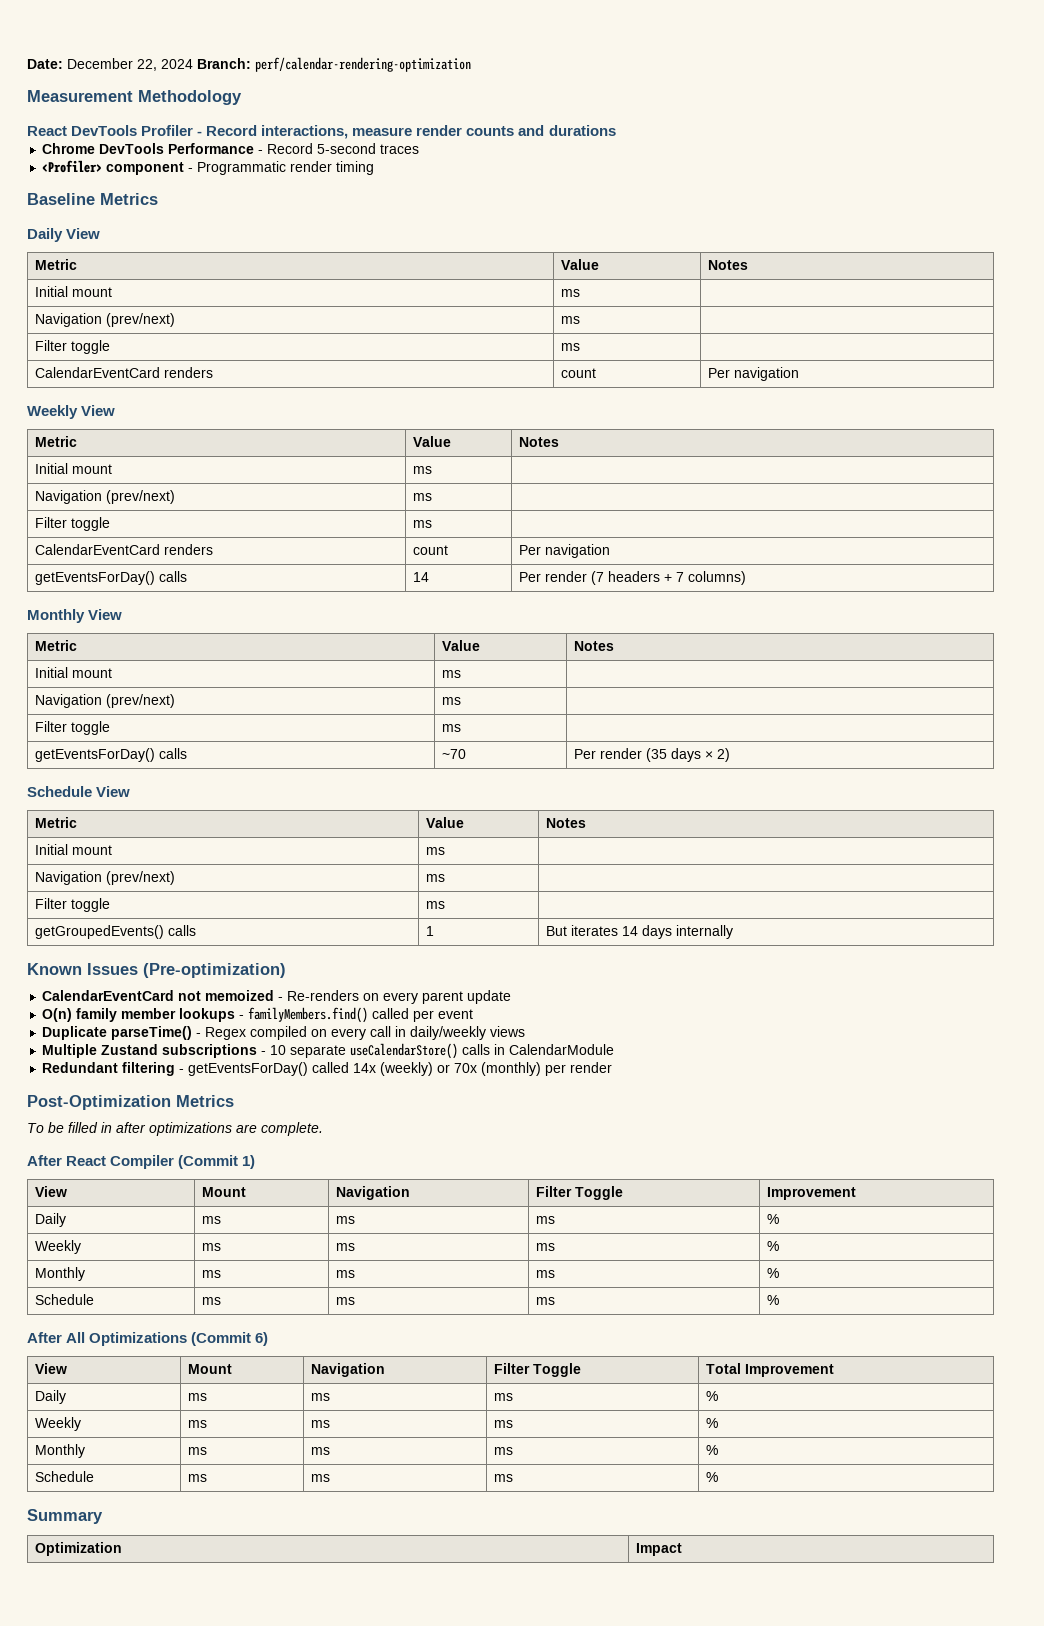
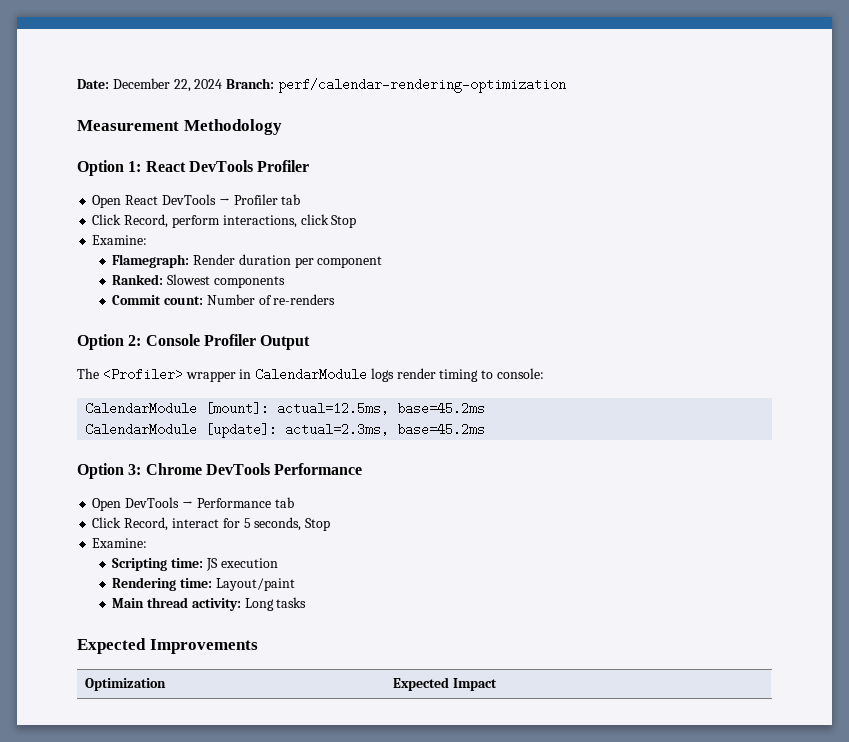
(242, 97) none -> [77,160,142,176] Option 1:
[197,125,616,139] [42,143,420,154] [42,160,375,175] [27,193,158,205] [27,228,101,242] [34,259,77,270] [560,259,599,270] [707,260,748,270] [34,286,112,297] [560,289,580,297] [34,313,175,327] [560,316,580,324] [34,340,110,354] [560,343,580,351] [34,367,213,378] [560,368,596,378] [707,367,799,381] [27,405,116,419] [34,436,77,447] [412,436,451,447] [518,437,559,447] [34,463,112,474] [412,466,432,474] [34,490,175,504] [412,493,432,501] [34,517,110,531] [412,520,432,528] [34,544,213,555] [412,545,448,555] [518,544,610,558] [34,571,187,585] [412,572,429,582] [518,571,746,585] [27,609,123,623] [34,640,77,651] [441,640,480,651] [573,641,614,651] [34,667,112,678] [441,670,461,678] [34,694,175,708] [441,697,461,705] [34,721,110,735] [441,724,461,732] [34,748,187,762] [441,749,466,759] [573,748,730,762] [27,786,131,797] [34,817,77,828] [425,817,464,828] [545,818,586,828] [34,844,112,855] [425,847,445,855] [34,871,175,885] [425,874,445,882] [34,898,110,912] [425,901,445,909] [34,925,196,939] [425,926,434,936] [545,925,733,939] [27,963,286,978] [42,990,512,1004] [42,1007,474,1023] [42,1026,526,1040] [42,1043,615,1059] [42,1062,613,1076] [27,1095,234,1110] [27,1122,323,1136] [27,1155,256,1169] [34,1186,67,1197] [201,1187,246,1197] [335,1186,410,1200] [535,1186,623,1200] [766,1187,856,1200] [34,1213,66,1227] [201,1216,221,1224] [335,1216,355,1224] [535,1216,555,1224] [766,1214,779,1224] [34,1240,81,1254] [201,1243,221,1251] [335,1243,355,1251] [535,1243,555,1251] [766,1241,779,1251] [34,1267,85,1281] [201,1270,221,1278] [335,1270,355,1278] [535,1270,555,1278] [766,1268,779,1278] [34,1294,94,1305] [201,1297,221,1305] [335,1297,355,1305] [535,1297,555,1305] [766,1295,779,1305] [27,1332,269,1346] [34,1363,67,1374] [187,1364,232,1374] [310,1363,385,1377] [493,1363,581,1377] [705,1363,834,1377] [34,1390,66,1404] [187,1393,207,1401] [310,1393,330,1401] [493,1393,513,1401] [705,1391,718,1401] [34,1417,81,1431] [187,1420,207,1428] [310,1420,330,1428] [493,1420,513,1428] [705,1418,718,1428] [34,1444,85,1458] [187,1447,207,1455] [310,1447,330,1455] [493,1447,513,1455] [705,1445,718,1455] [34,1471,94,1482] [187,1474,207,1482] [310,1474,330,1482] [493,1474,513,1482] [705,1472,718,1482] [27,1509,103,1524] - Record interactions, measure render counts and durations // Chrome DevTools Performance - Record 5-second traces // <Profiler> component - Programmatic render timing // Baseline Metrics // Daily View // Metric | Value | Notes // Initial mount | ms | // Navigation (prev/next) | ms | // Filter toggle | ms | // CalendarEventCard renders | count | Per navigation // Weekly View // Metric | Value | Notes // Initial mount | ms | // Navigation (prev/next) | ms | // Filter toggle | ms | // CalendarEventCard renders | count | Per navigation // getEventsForDay() calls | 14 | Per render (7 headers + 7 columns) // Monthly View // Metric | Value | Notes // Initial mount | ms | // Navigation (prev/next) | ms | // Filter toggle | ms | // getEventsForDay() calls | ~70 | Per render (35 days × 2) // Schedule View // Metric | Value | Notes // Initial mount | ms | // Navigation (prev/next) | ms | // Filter toggle | ms | // getGroupedEvents() calls | 1 | But iterates 14 days internally // Known Issues (Pre-optimization) // CalendarEventCard not memoized - Re-renders on every parent update // O(n) family member lookups - familyMembers.find() called per event // Duplicate parseTime() - Regex compiled on every call in daily/weekly views // Multiple Zustand subscriptions - 10 separate useCalendarStore() calls in CalendarModule // Redundant filtering - getEventsForDay() called 14x (weekly) or 70x (monthly) per render // Post-Optimization Metrics // To be filled in after optimizations are complete. // After React Compiler (Commit 1) // View | Mount | Navigation | Filter Toggle | Improvement // Daily | ms | ms | ms | % // Weekly | ms | ms | ms | % // Monthly | ms | ms | ms | % // Schedule | ms | ms | ms | % // After All Optimizations (Commit 6) // View | Mount | Navigation | Filter Toggle | Total Improvement // Daily | ms | ms | ms | % // Weekly | ms | ms | ms | % // Monthly | ms | ms | ms | % // Schedule | ms | ms | ms | % // Summary -> [92,194,301,208] [92,214,357,228] [92,235,148,245] [112,254,383,268] [112,274,285,288] [112,294,336,305] [77,334,311,350] [77,368,545,382] [85,402,486,415] [85,423,486,438] [77,463,363,479] [92,497,294,511] [92,517,331,531] [92,538,148,548] [112,558,278,571] [112,577,295,591] [112,597,307,611] [77,638,258,654] // Open React DevTools → Profiler tab // Click Record, perform interactions, click Stop // Examine: // Flamegraph: Render duration per component // Ranked: Slowest components // Commit count: Number of re-renders // Option 2: Console Profiler Output // The <Profiler> wrapper in CalendarModule logs render timing to console: // CalendarModule [mount]: actual=12.5ms, base=45.2ms // CalendarModule [update]: actual=2.3ms, base=45.2ms // Option 3: Chrome DevTools Performance // Open DevTools → Performance tab // Click Record, interact for 5 seconds, Stop // Examine: // Scripting time: JS execution // Rendering time: Layout/paint // Main thread activity: Long tasks // Expected Improvements
(122, 1549) none -> [392,677,449,691] Expected

